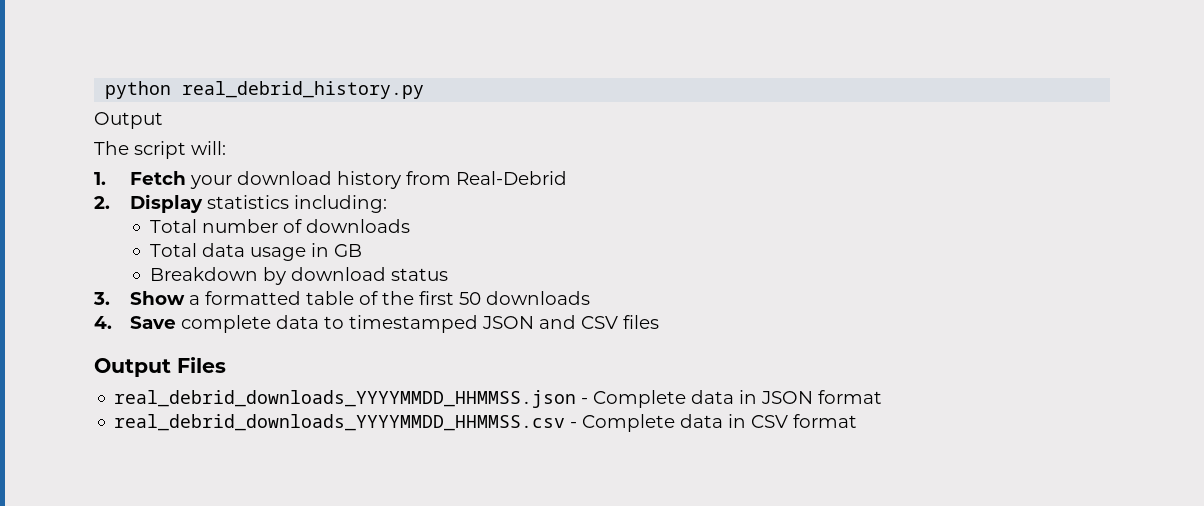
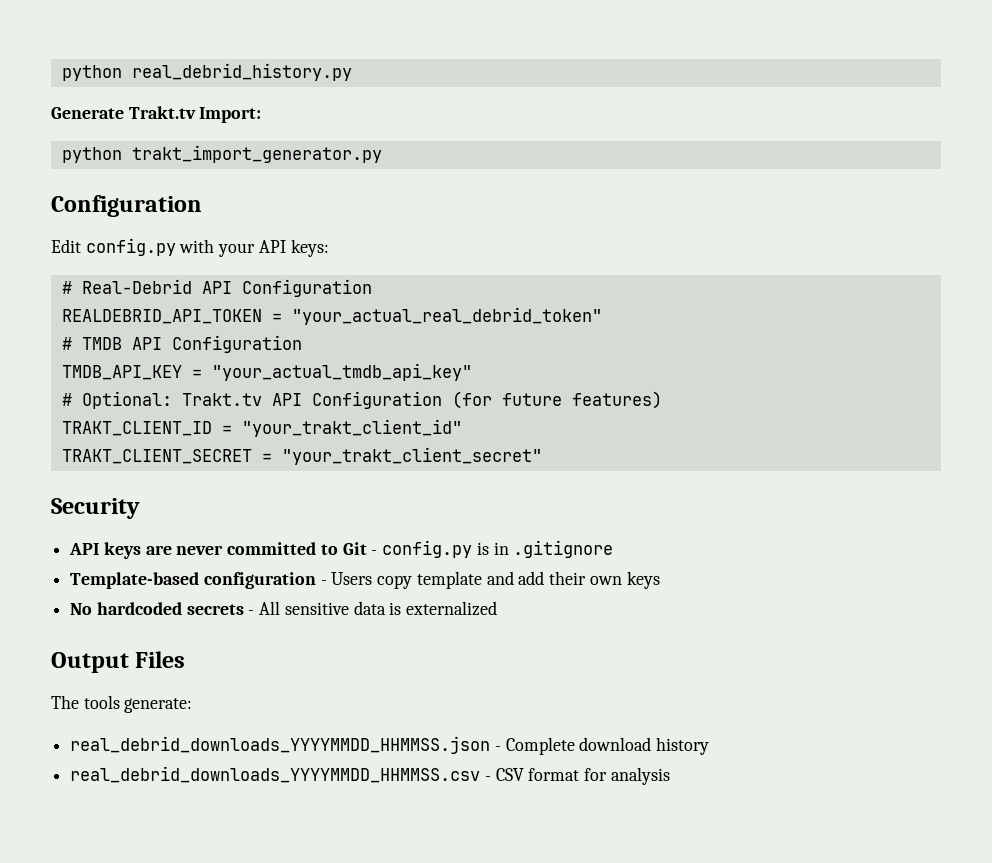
[94,112,163,129] [94,141,226,159] [94,171,567,189] [94,194,387,213] [149,219,410,233] [149,243,362,261] [149,267,448,285] [93,291,590,305] [94,315,659,333] Output // The script will: // 1. Fetch your download history from Real-Debrid // 2. Display statistics including: // Total number of downloads // Total data usage in GB // Breakdown by download status // 3. Show a formatted table of the first 50 downloads // 4. Save complete data to timestamped JSON and CSV files -> [51,106,262,123] [61,145,382,163] [51,195,202,217] [51,238,329,257] [61,279,372,297] [61,307,602,325] [61,335,302,353] [61,363,472,381] [61,391,662,409] [61,419,462,437] [61,447,542,465] [51,498,140,519] [69,540,614,559] [70,571,660,589] [70,601,498,616] Generate Trakt.tv Import: // python trakt_import_generator.py // Configuration // Edit config.py with your API keys: // # Real-Debrid API Configuration // REALDEBRID_API_TOKEN = "your_actual_real_debrid_token" // # TMDB API Configuration // TMDB_API_KEY = "your_actual_tmdb_api_key" // # Optional: Trakt.tv API Configuration (for future features) // TRAKT_CLIENT_ID = "your_trakt_client_id" // TRAKT_CLIENT_SECRET = "your_trakt_client_secret" // Security // API keys are never committed to Git - config.py is in .gitignore // Template-based configuration - Users copy template and add their own keys // No hardcoded secrets - All sensitive data is externalized
(226, 365) none -> [51,695,193,713] // The tools generate:
[691,390,883,404] [114,414,858,432] data in JSON format // real_debrid_downloads_YYYYMMDD_HHMMSS.csv - Complete data in CSV format -> [579,737,710,755] [70,766,670,785] download history // real_debrid_downloads_YYYYMMDD_HHMMSS.csv - CSV format for analysis

